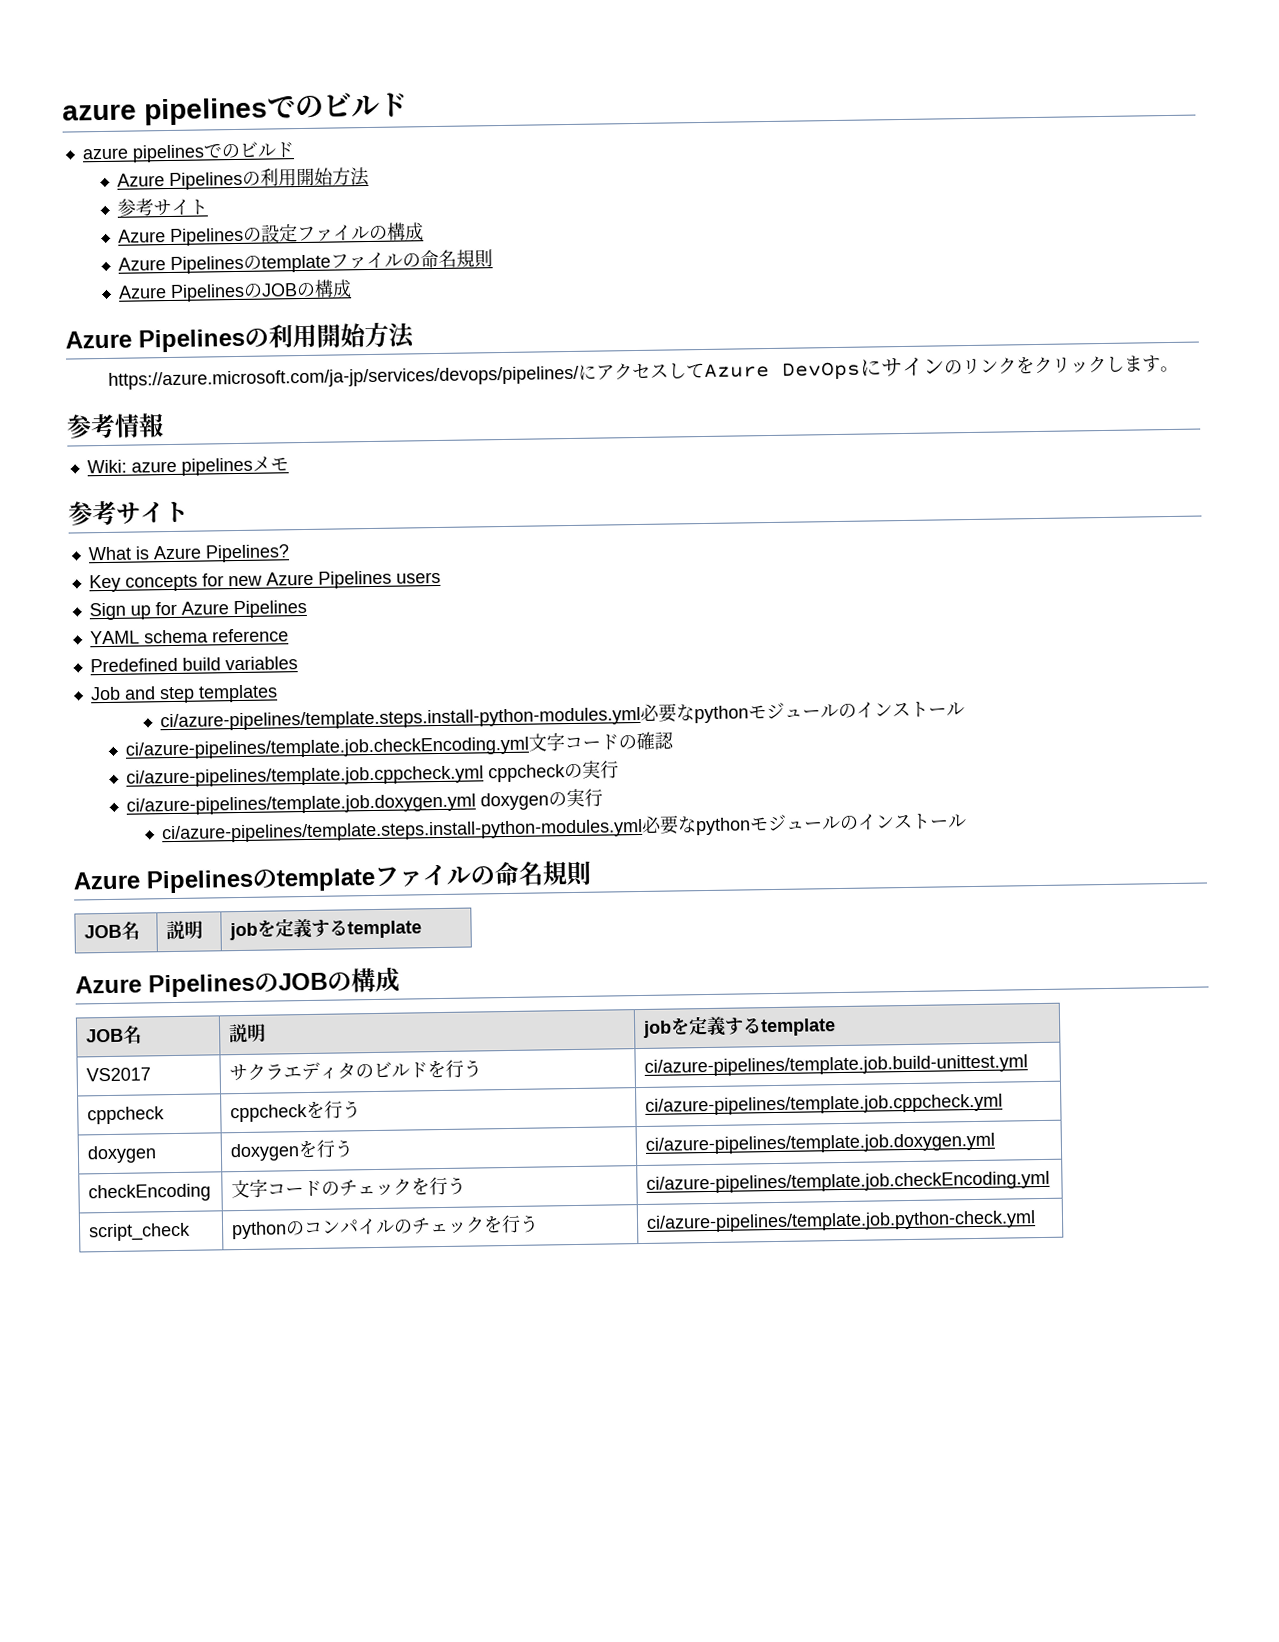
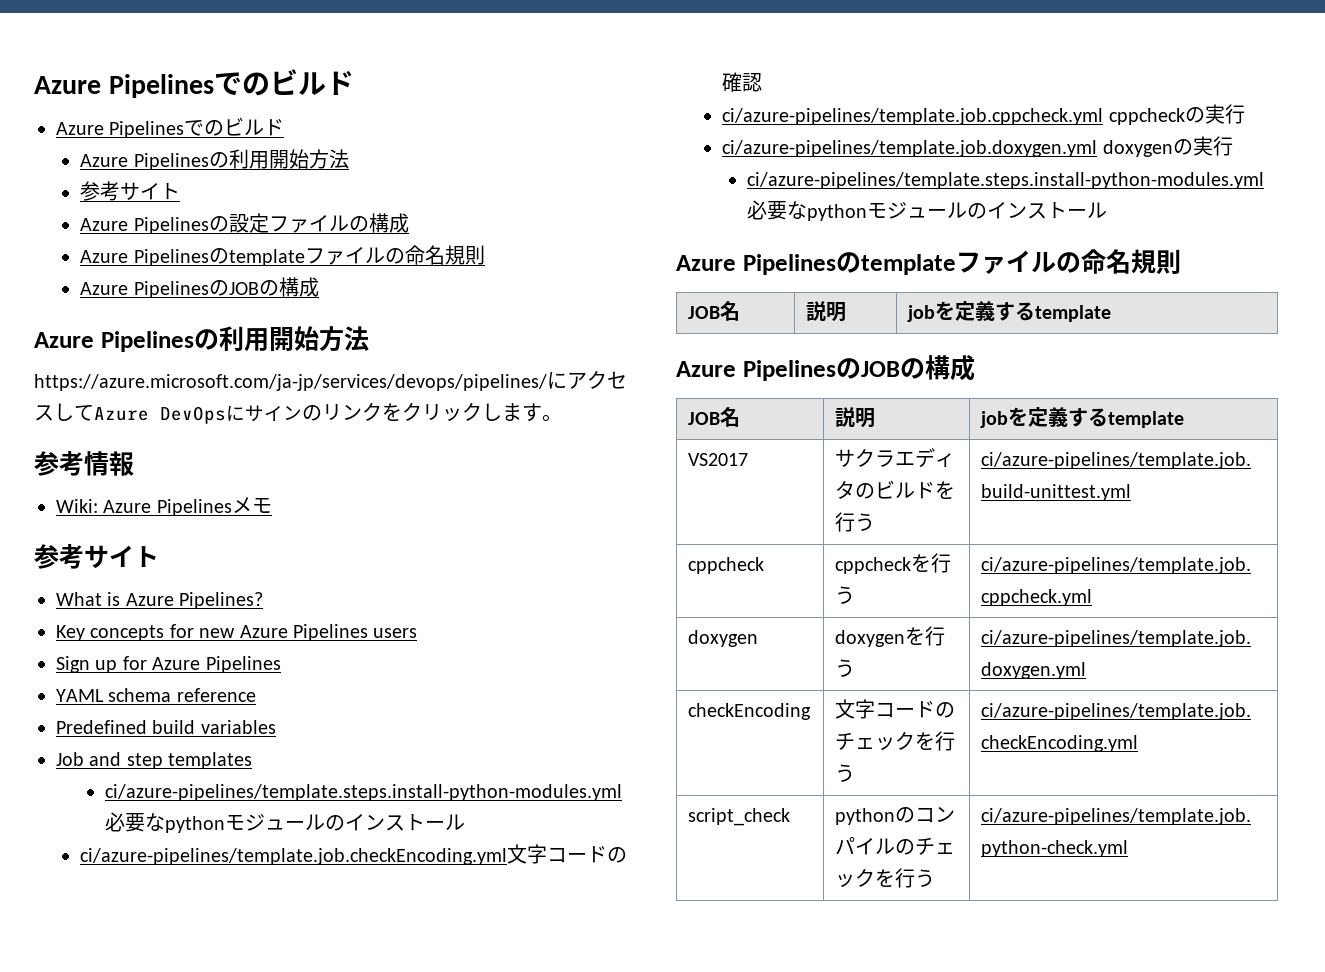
[62,92,408,126] [81,144,205,163] azure pipelinesでのビルド // azure pipelines -> [34,69,354,98] [56,121,185,138] Azure Pipelinesでのビルド // Azure Pipelines
[130,457,253,476] azure pipelines -> [103,499,232,516] Azure Pipelines

